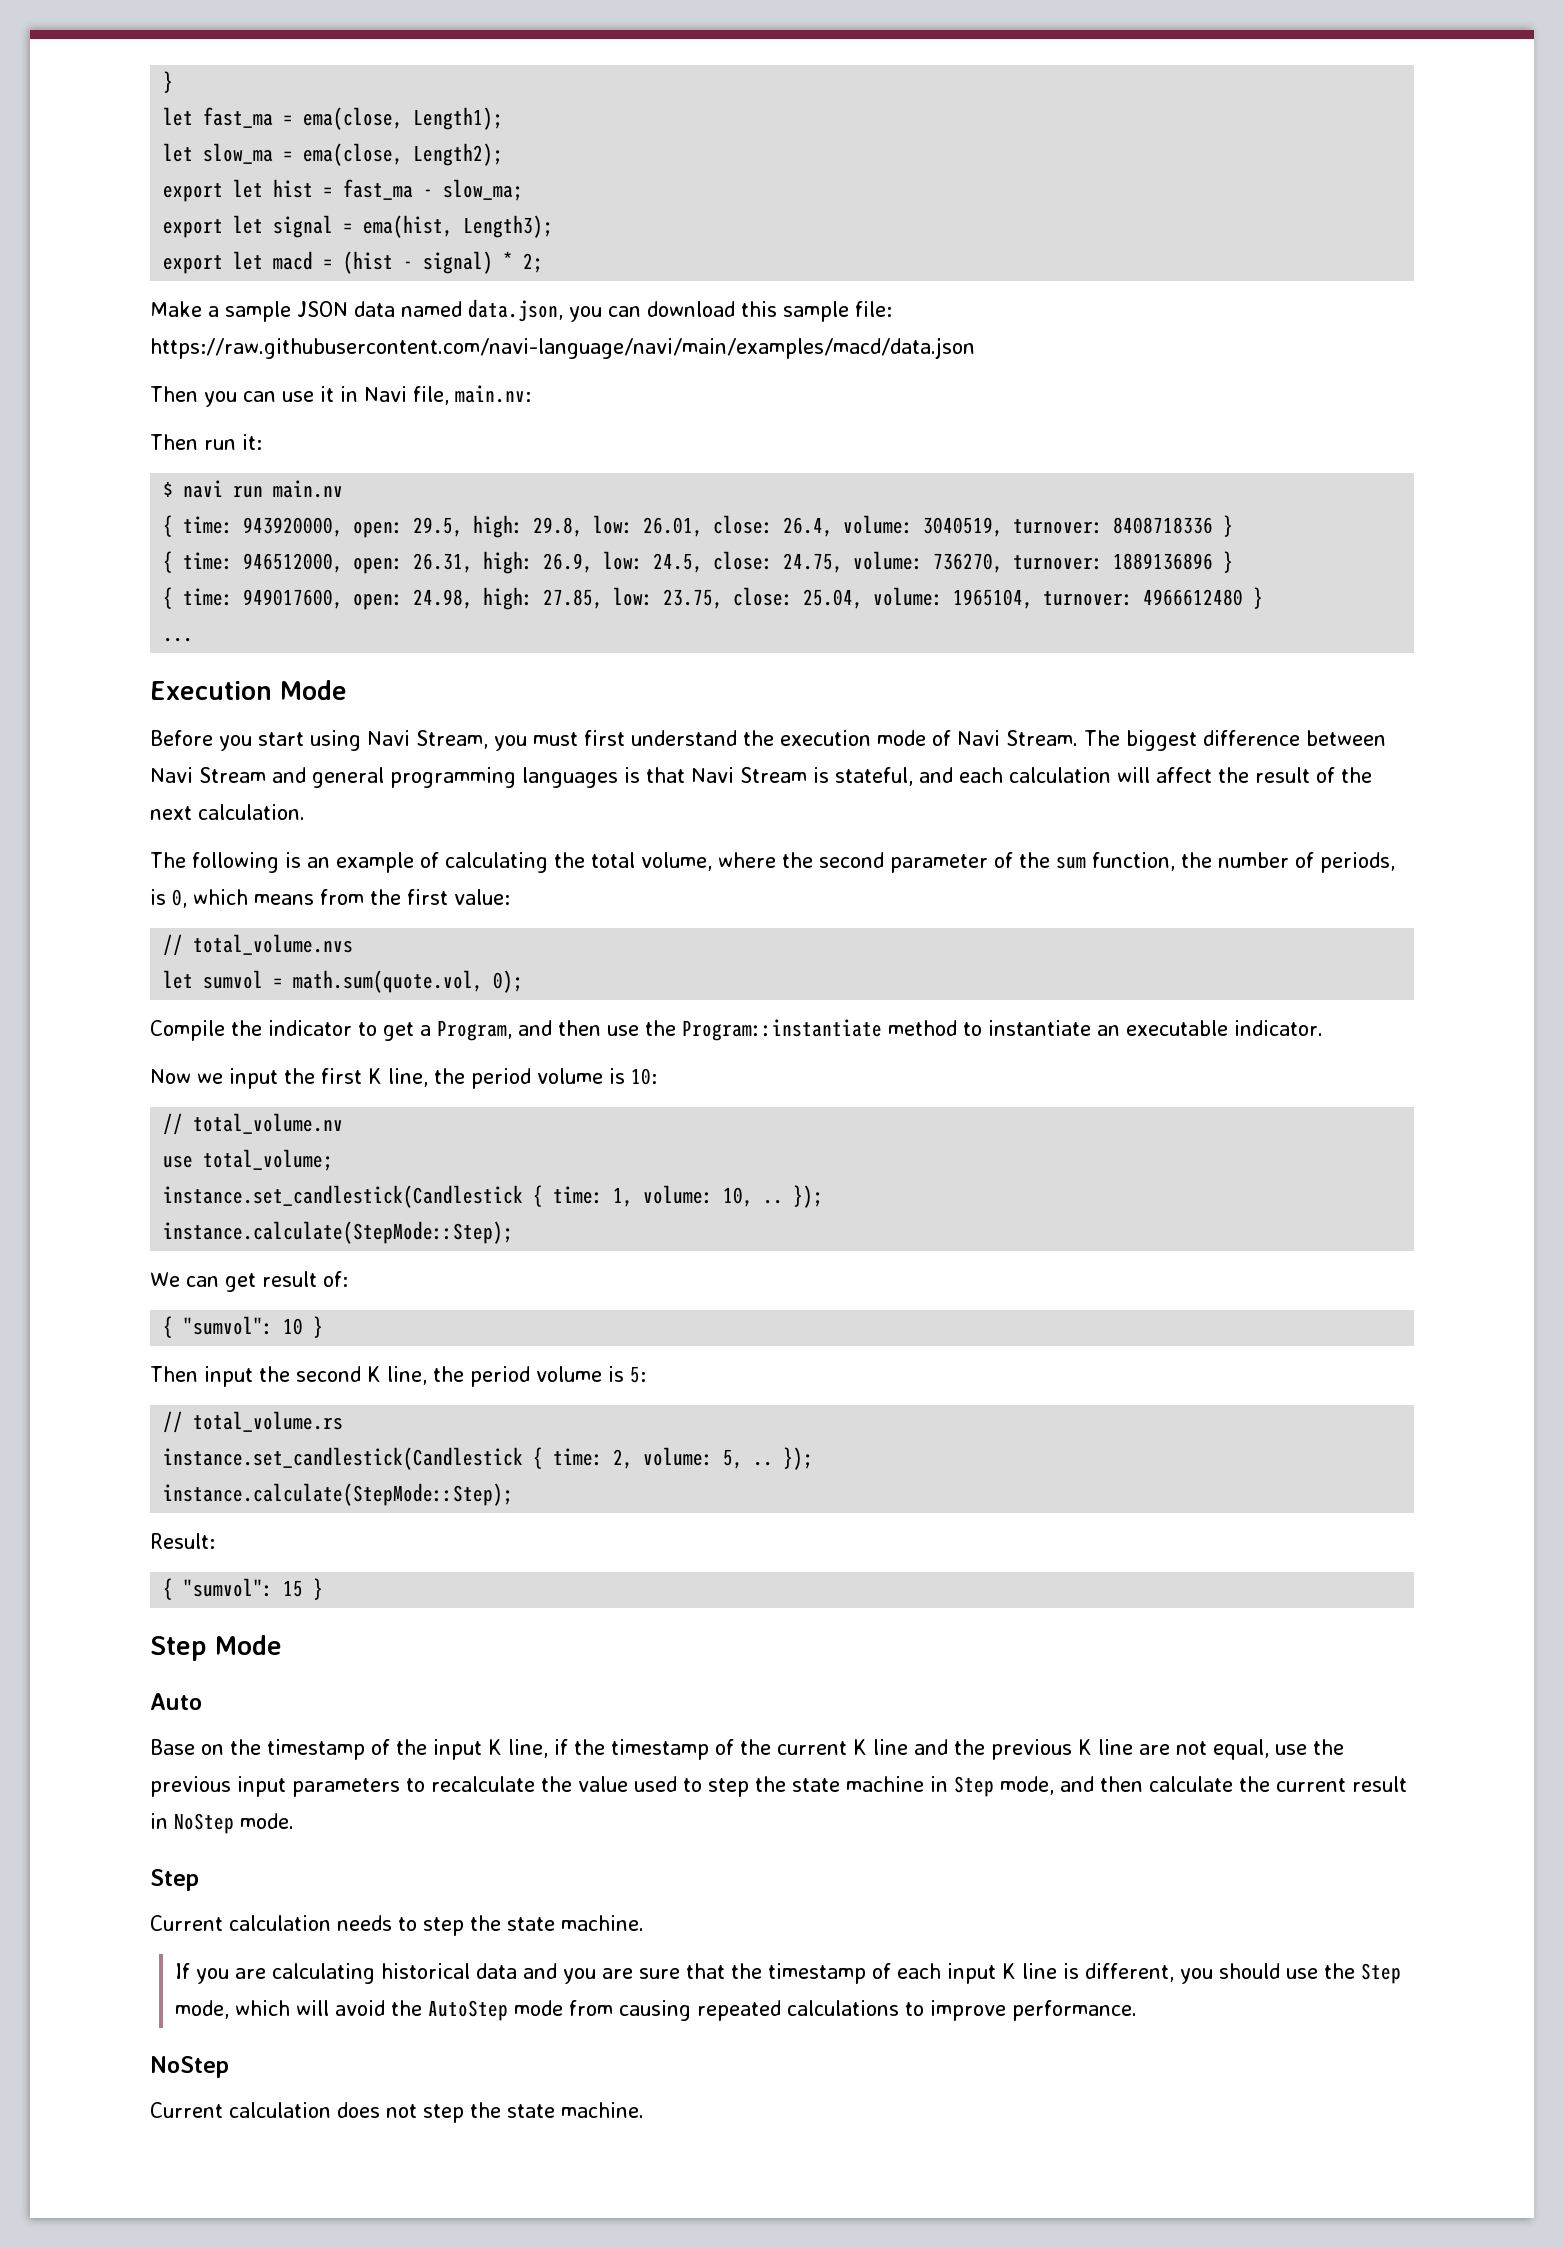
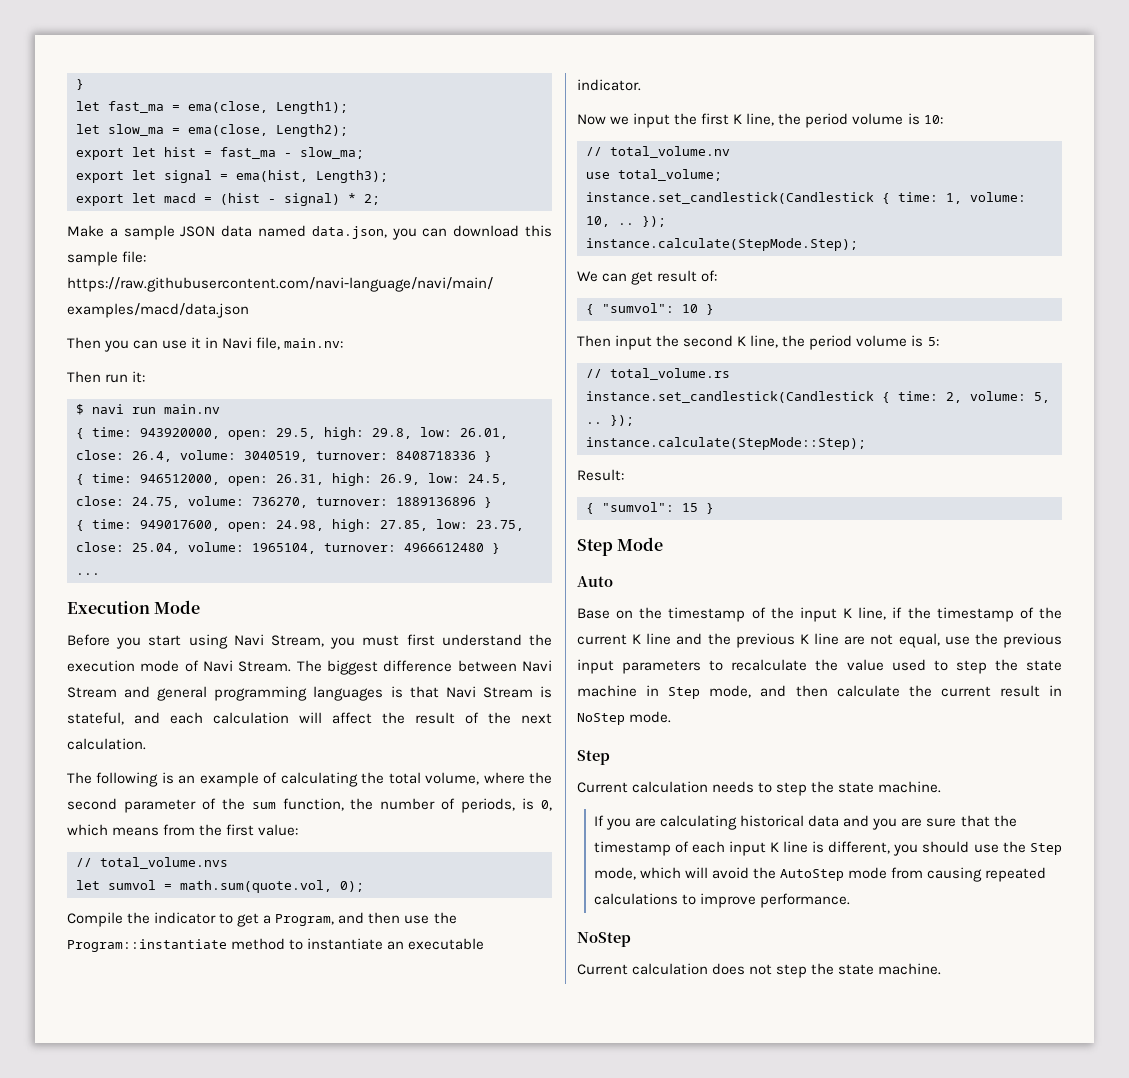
[163,1221,514,1244] instance.calculate(StepMode::Step); -> [586,238,858,251] instance.calculate(StepMode.Step);

